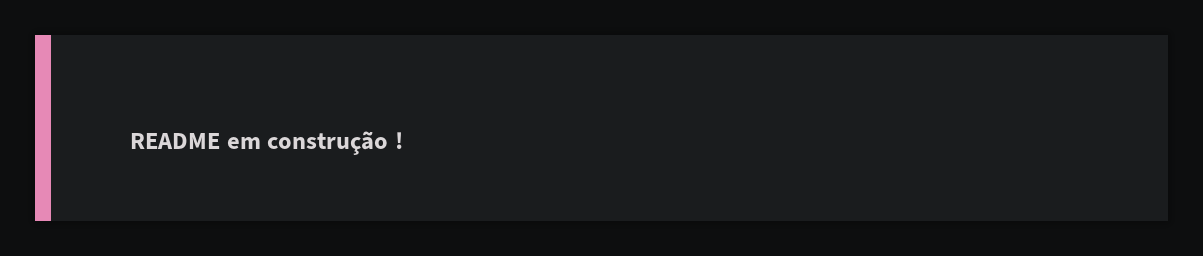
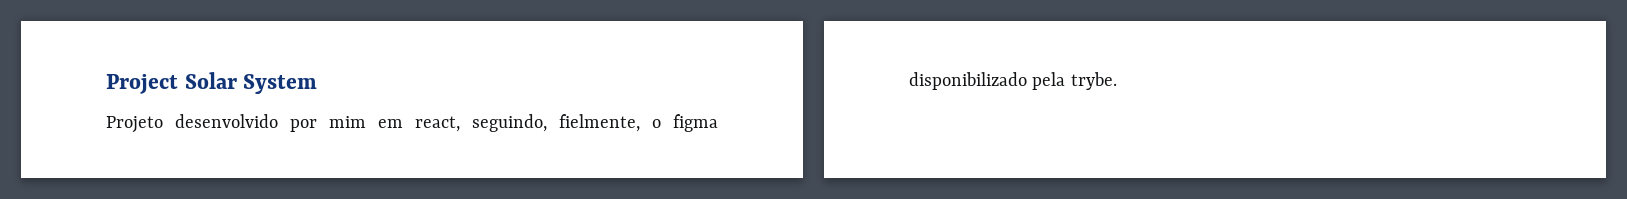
[130,131,403,155] README em construção ! -> [106,72,318,94] [106,114,718,133] [909,72,1117,90] Project Solar System // Projeto desenvolvido por mim em react, seguindo, fielmente, o figma disponibilizado pela trybe.

